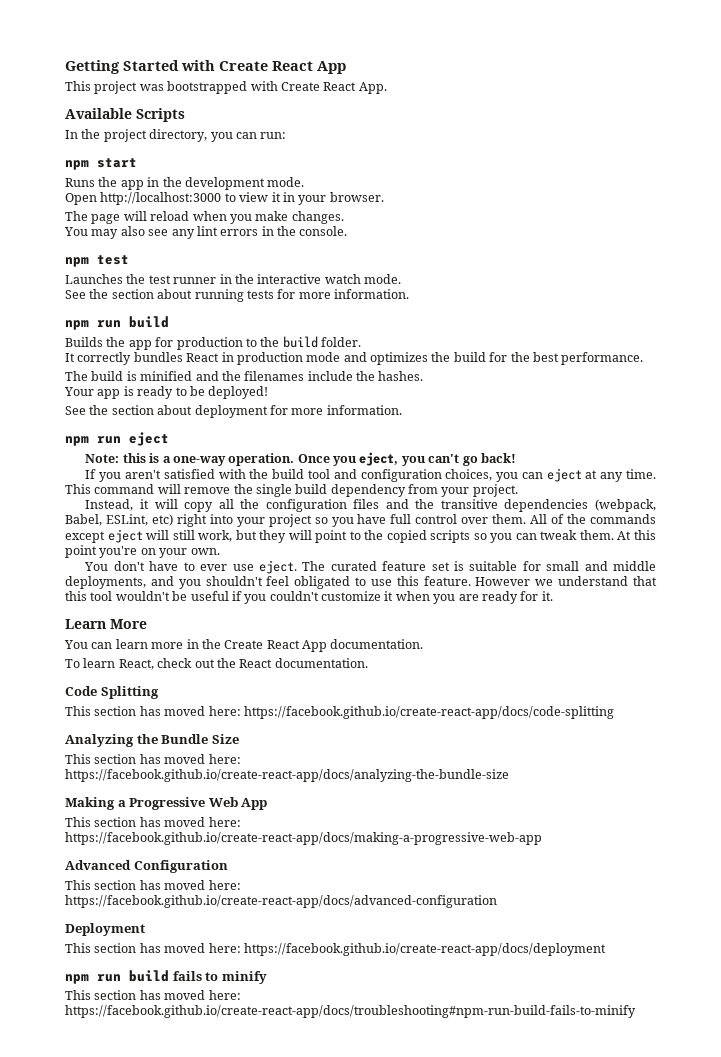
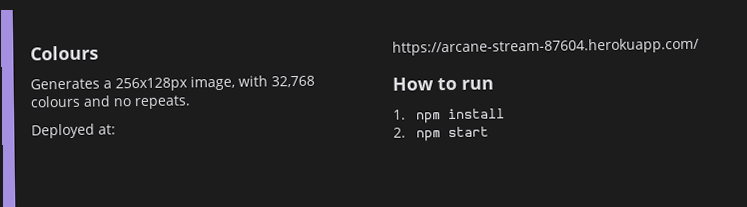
[65,60,346,74] [65,81,387,94] [65,108,185,122] [65,129,287,142] [65,158,137,170] [65,177,305,190] [65,192,384,205] [65,211,344,224] [64,226,348,239] [65,255,129,267] [65,274,401,284] [65,289,409,302] [65,316,169,330] [65,336,361,350] [65,352,644,365] [65,371,424,381] [64,386,269,399] [65,405,402,418] [65,432,169,446] [85,452,516,466] [85,468,656,482] [65,484,518,497] [85,499,656,512] [65,514,656,527] [65,529,656,543] [65,545,220,558] [84,560,656,574] [65,576,657,589] [65,591,553,604] [65,619,147,629] [64,639,424,652] [65,658,368,670] [65,686,159,699] [65,706,614,719] [65,734,239,747] [65,754,241,764] [65,769,509,782] [65,797,268,810] [65,817,241,827] [65,832,542,845] [65,860,228,873] [65,880,241,890] [65,895,497,908] [65,923,145,936] [65,943,606,956] [65,970,267,984] [65,990,241,1000] [65,1005,636,1018] Getting Started with Create React App // This project was bootstrapped with Create React App. // Available Scripts // In the project directory, you can run: // npm start // Runs the app in the development mode. // Open http://localhost:3000 to view it in your browser. // The page will reload when you make changes. // You may also see any lint errors in the console. // npm test // Launches the test runner in the interactive watch mode. // See the section about running tests for more information. // npm run build // Builds the app for production to the build folder. // It correctly bundles React in production mode and optimizes the build for the best performance. // The build is minified and the filenames include the hashes. // Your app is ready to be deployed! // See the section about deployment for more information. // npm run eject // Note: this is a one-way operation. Once you eject, you can't go back! // If you aren't satisfied with the build tool and configuration choices, you can eject at any time. This command will remove the single build dependency from your project. // Instead, it will copy all the configuration files and the transitive dependencies (webpack, Babel, ESLint, etc) right into your project so you have full control over them. All of the commands except eject will still work, but they will point to the copied scripts so you can tweak them. At this point you're on your own. // You don't have to ever use eject. The curated feature set is suitable for small and middle deployments, and you shouldn't feel obligated to use this feature. However we understand that this tool wouldn't be useful if you couldn't customize it when you are ready for it. // Learn More // You can learn more in the Create React App documentation. // To learn React, check out the React documentation. // Code Splitting // This section has moved here: https://facebook.github.io/create-react-app/docs/code-splitting // Analyzing the Bundle Size // This section has moved here: https://facebook.github.io/create-react-app/docs/analyzing-the-bundle-size // Making a Progressive Web App // This section has moved here: https://facebook.github.io/create-react-app/docs/making-a-progressive-web-app // Advanced Configuration // This section has moved here: https://facebook.github.io/create-react-app/docs/advanced-configuration // Deployment // This section has moved here: https://facebook.github.io/create-react-app/docs/deployment // npm run build fails to minify // This section has moved here: https://facebook.github.io/create-react-app/docs/troubleshooting#npm-run-build-fails-to-minify -> [30,45,99,61] [30,75,315,92] [30,95,191,110] [31,123,116,139] [392,37,699,56] [392,76,494,91] [393,108,506,124] [393,126,490,142] Colours // Generates a 256x128px image, with 32,768 colours and no repeats. // Deployed at: https://arcane-stream-87604.herokuapp.com/ // How to run // 1. npm install // 2. npm start

